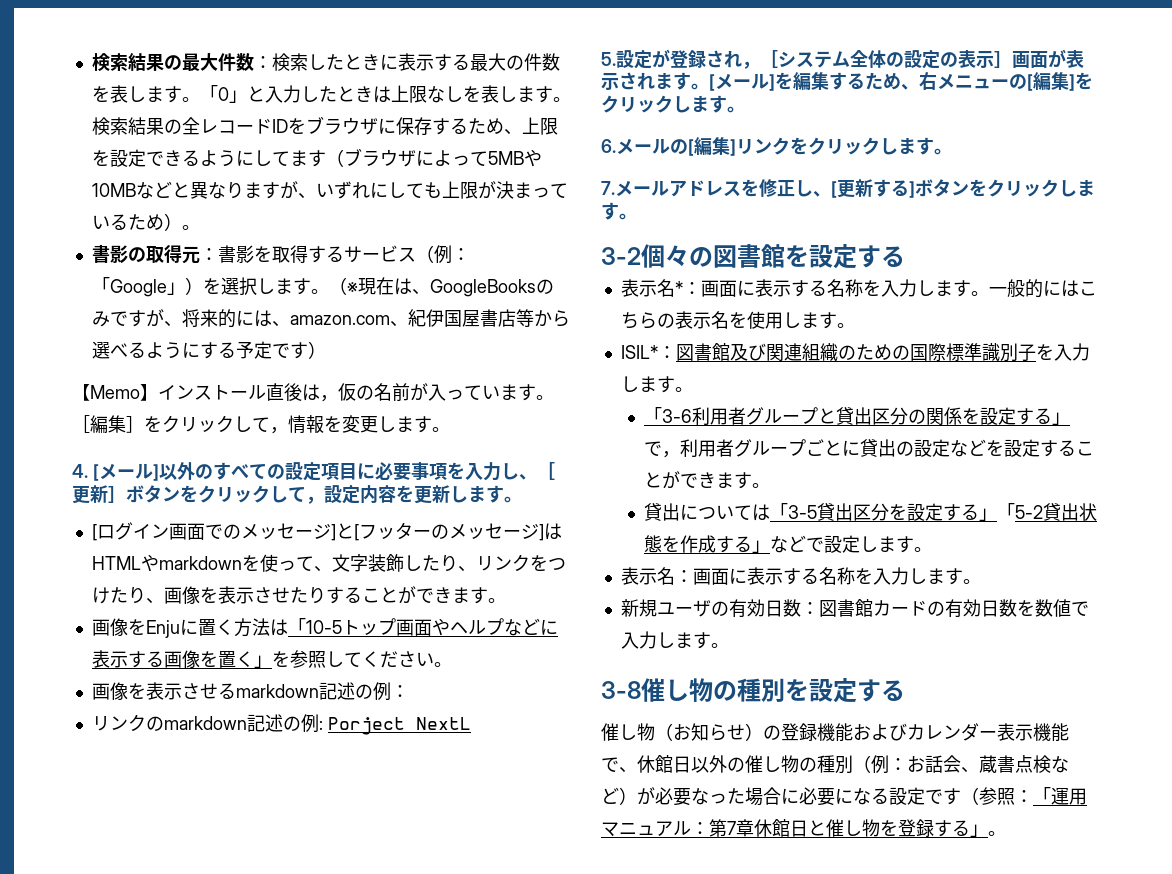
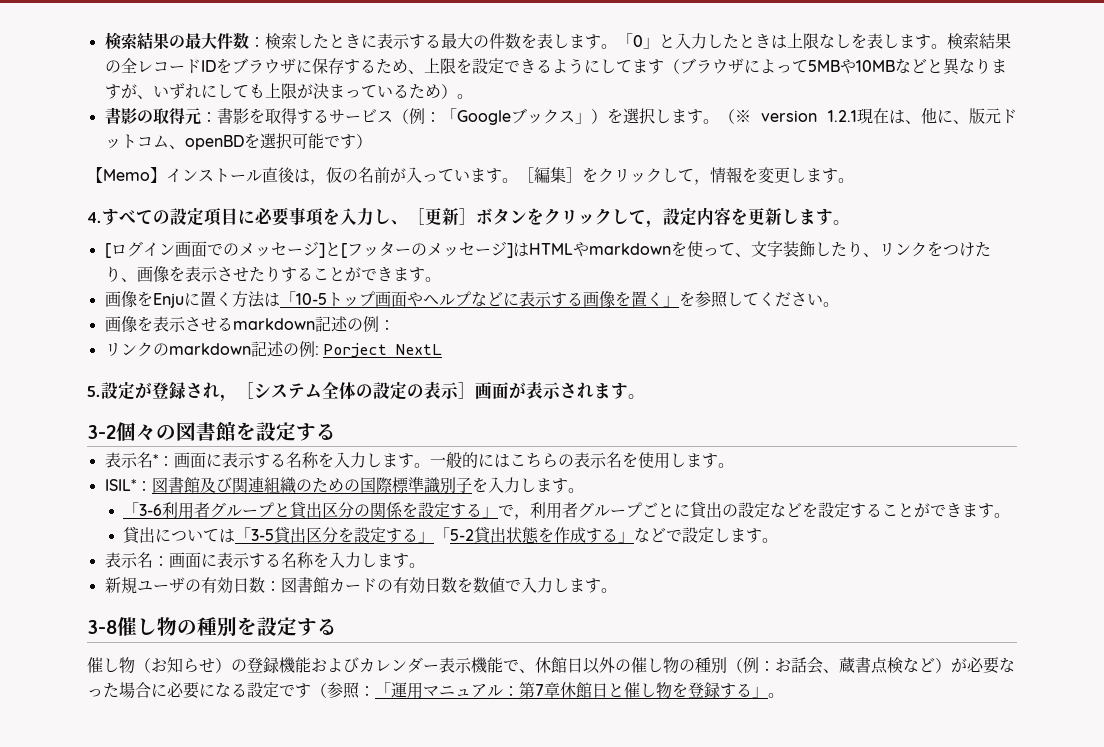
(167, 288) none -> [510,108,575,124] ブックス
[357,277,554,297] [91,309,570,328] [91,341,272,359] 現在は、GoogleBooksのみですが、将来的には、amazon.com、紀伊国屋書店等から選べるようにする予定 -> [761,108,1018,124] [104,133,324,150] version 1.2.1現在は、他に、版元ドットコム、openBDを選択可能
[92,462,213,481] [メール]以外の -> (102, 217) none
[709,72,1093,91] [601,95,745,113] [601,137,952,156] [601,179,1095,198] [601,202,637,220] [メール]を編集するため、右メニューの[編集]をクリックします。 // 6.メールの[編集]リンクをクリックします。 // 7.メールアドレスを修正し、[更新する]ボタンをクリックします。 -> (645, 396) none

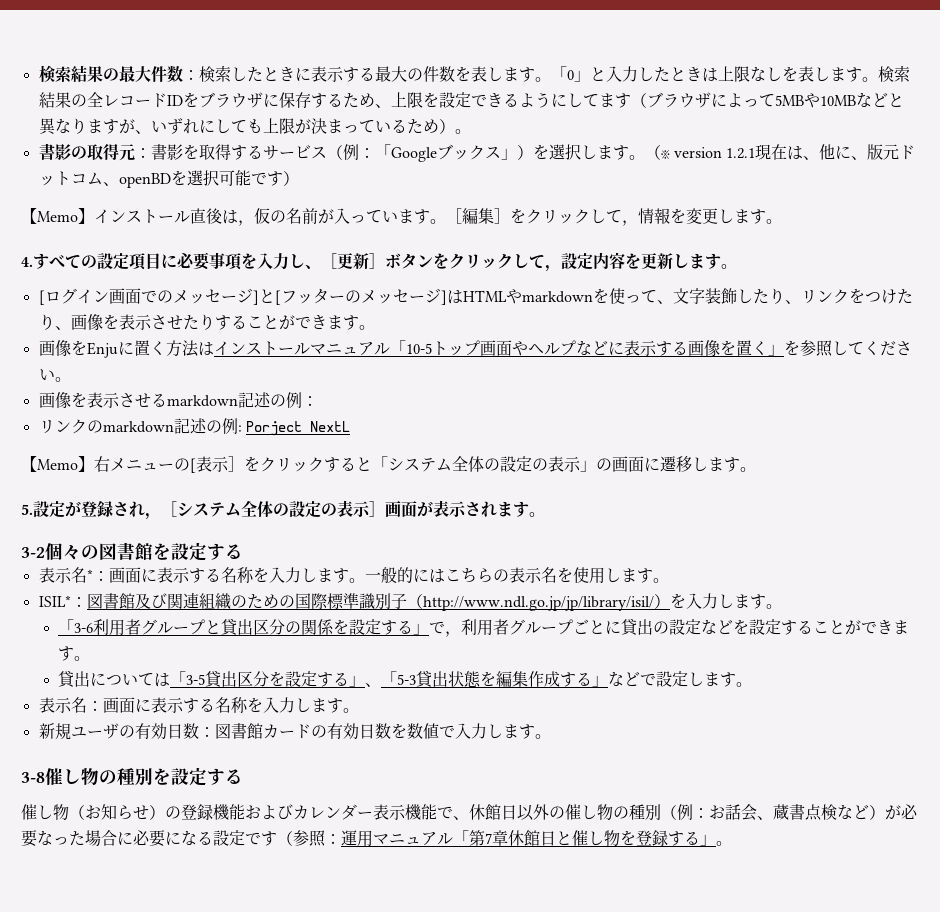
(280, 300) none -> [213,341,390,356] インストールマニュアル
(442, 349) none -> [21,456,756,473] // 【Memo】右メニューの[表示］をクリックすると「システム全体の設定の表示」の画面に遷移します。
(472, 485) none -> [406,594,670,611] （http://www.ndl.go.jp/jp/library/isil/）
[434,527,475,541] 「5-2 -> [365,671,417,687] 、「5-3
(555, 535) none -> [496,671,529,687] 編集
[375,682,391,696] 「 -> (341, 839) none
[503,686,519,696] ： -> [453,830,469,844] 「

